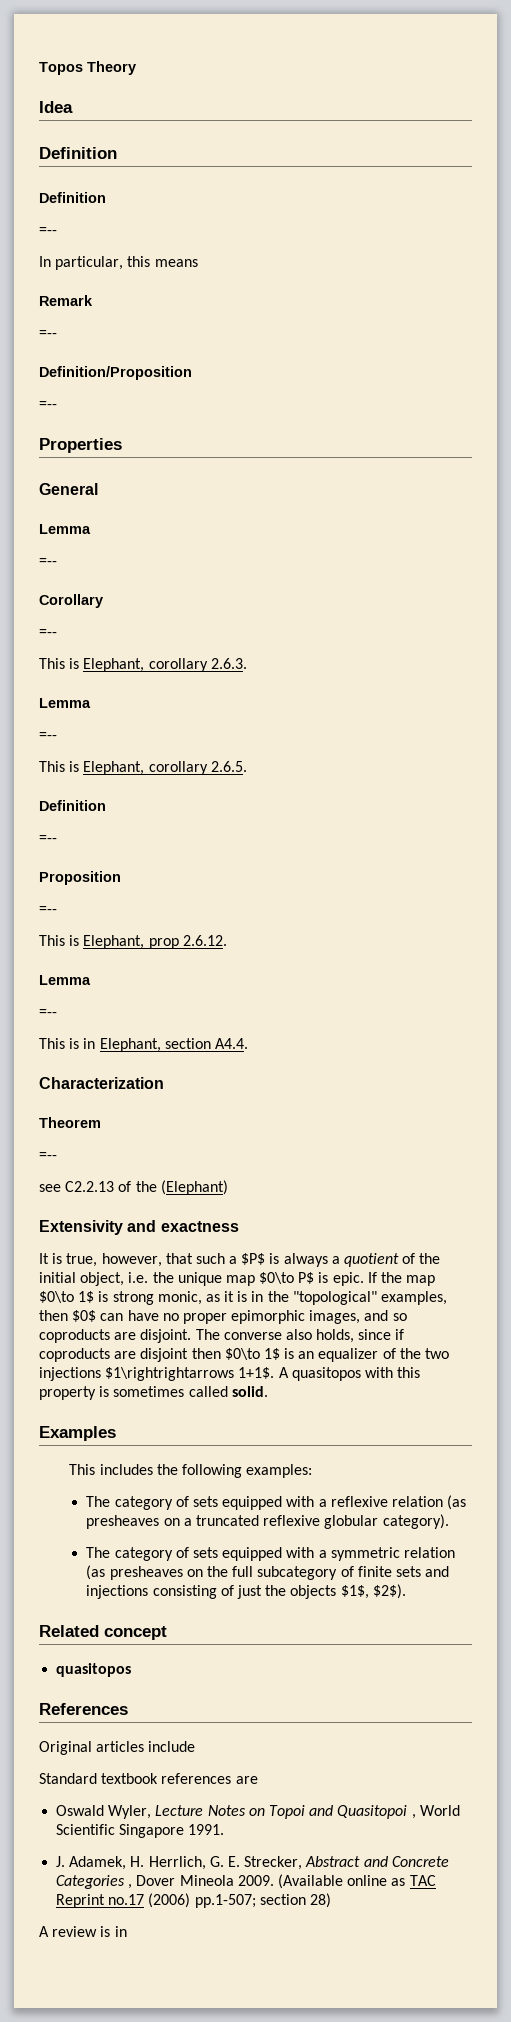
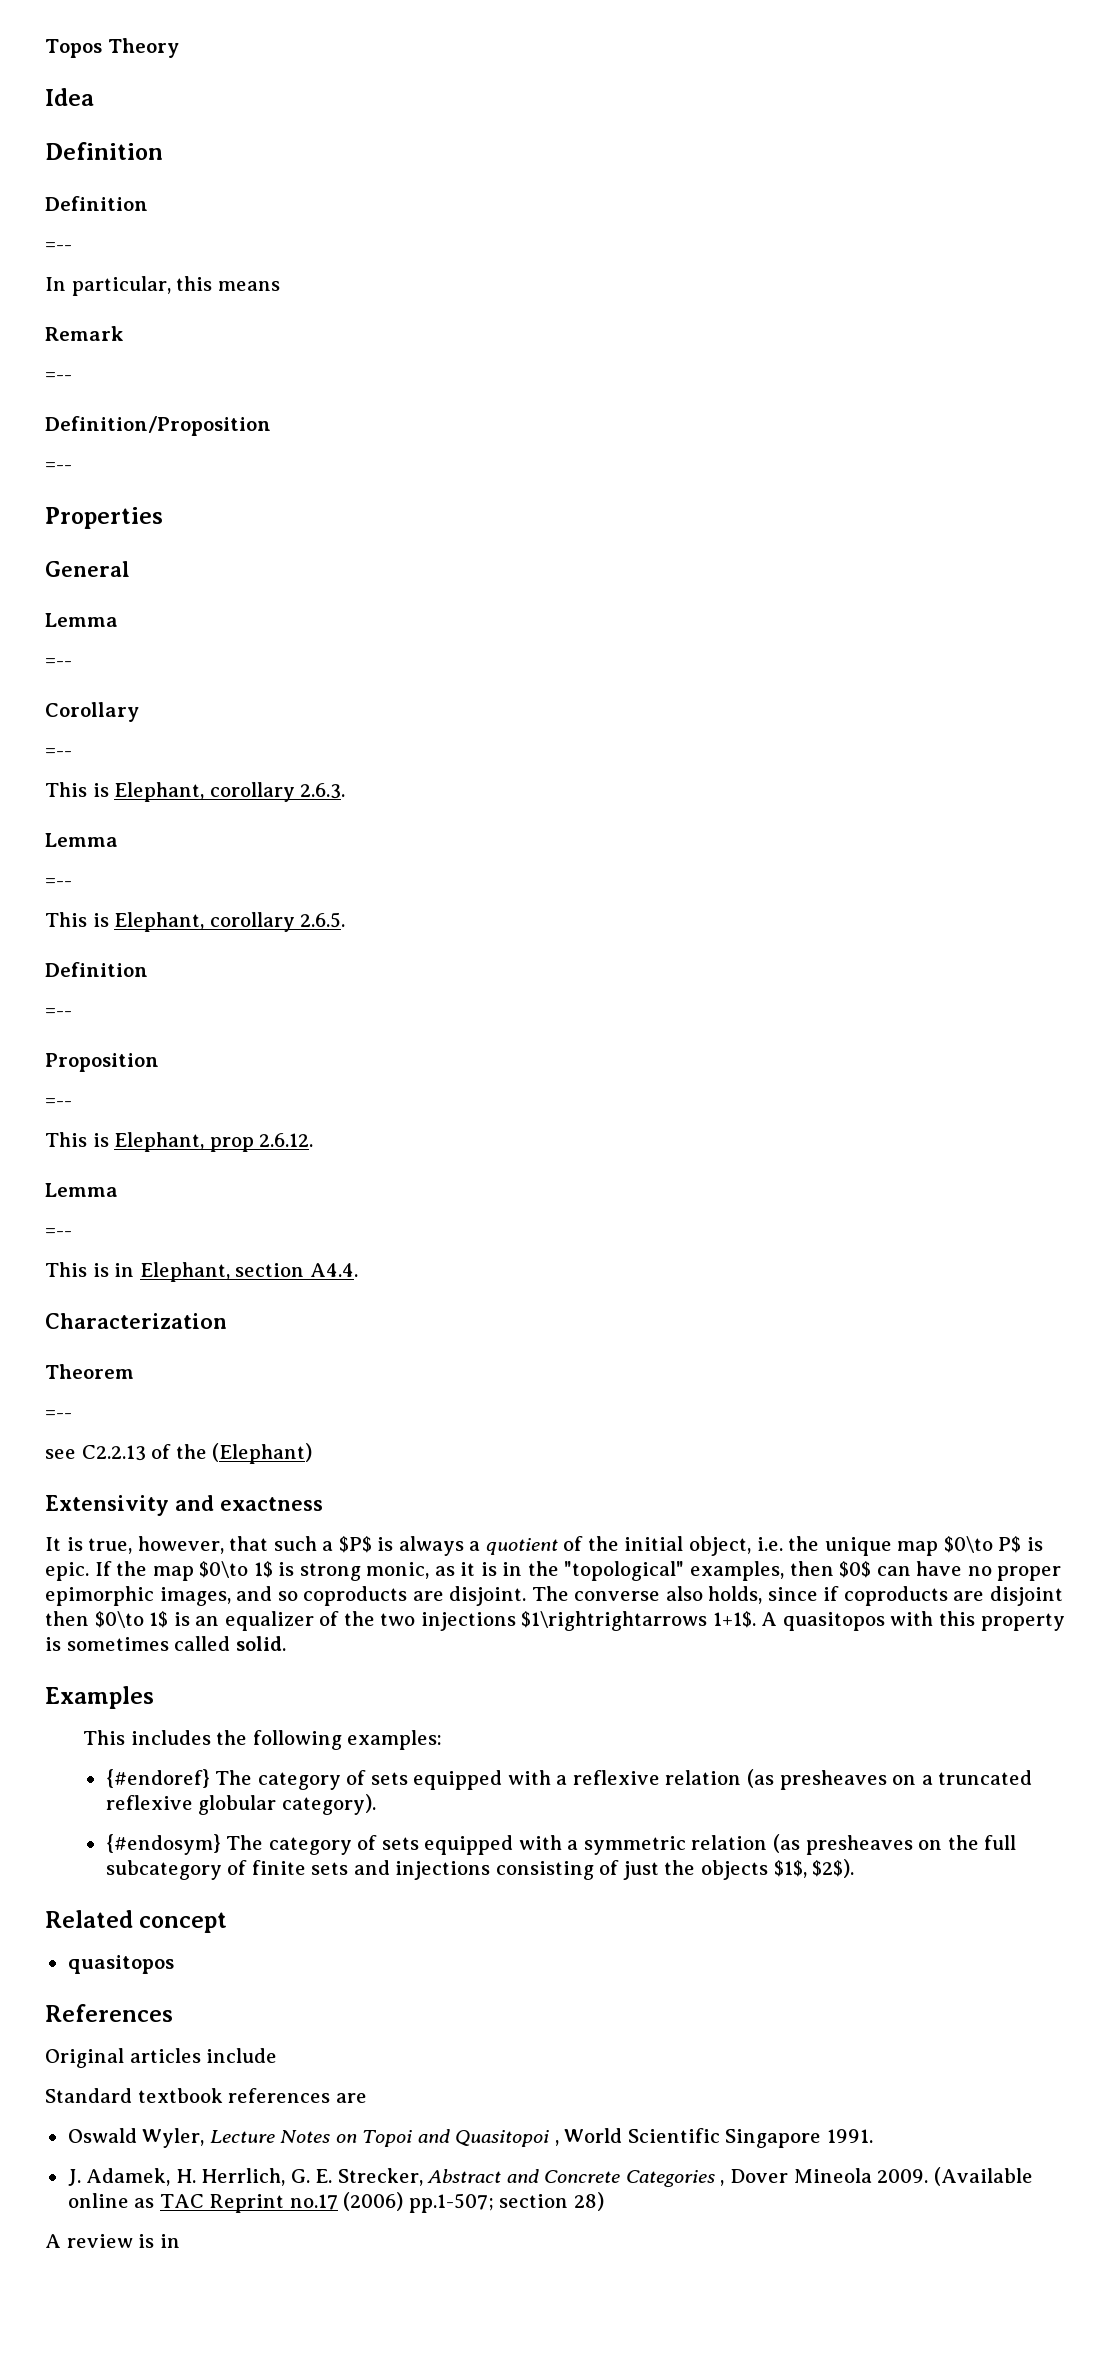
(313, 1471) none -> [105,1769,210,1788] {#endoref}
(449, 1521) none -> [105,1834,221,1855] {#endosym}

